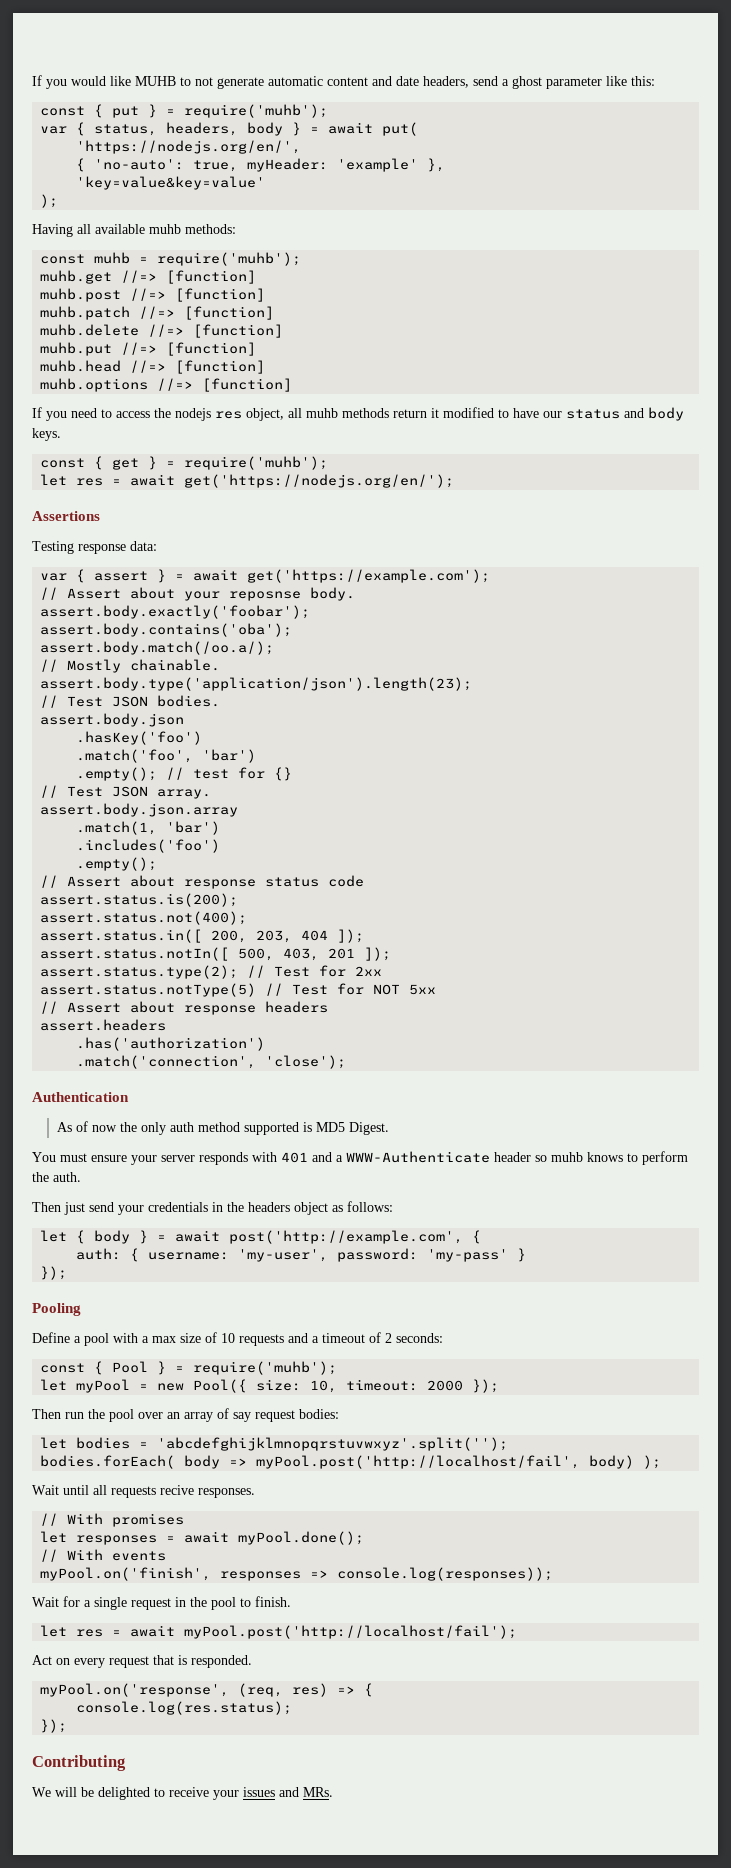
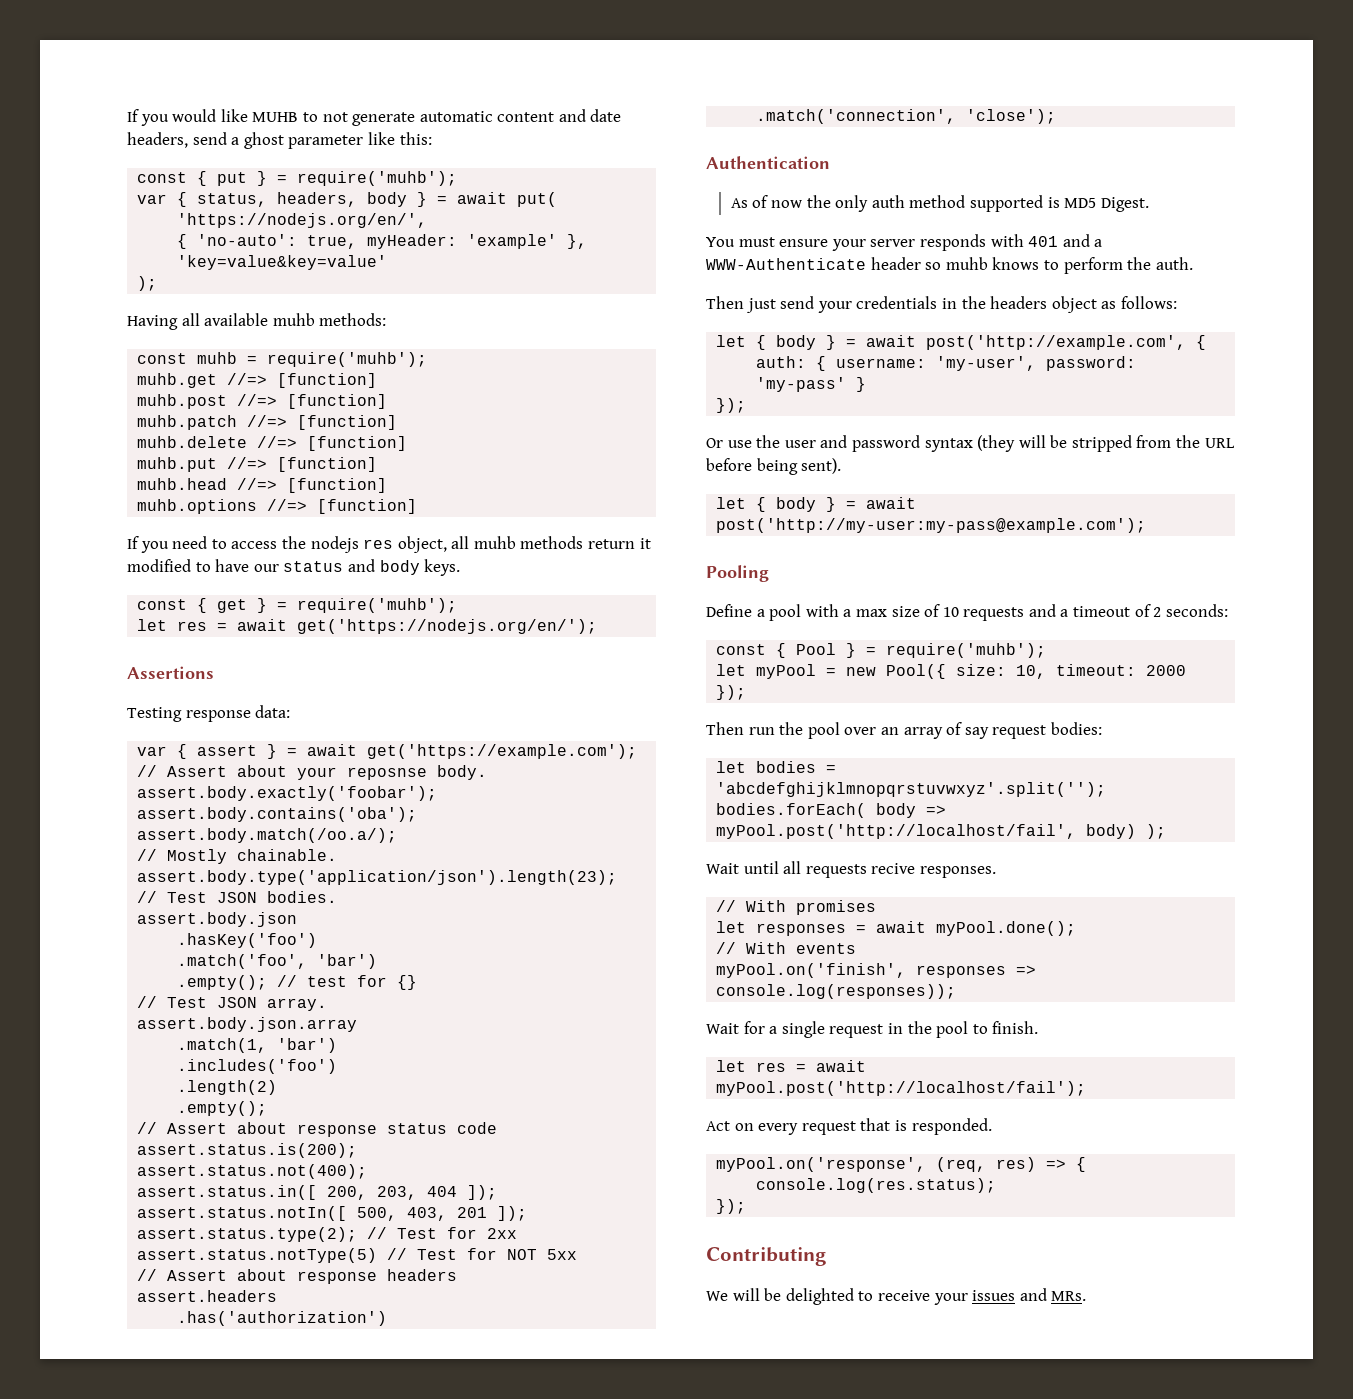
(221, 846) none -> [177,1080,278,1095] // .length(2)
(68, 1273) none -> [706,435,1235,452] [706,458,842,475] [716,497,917,512] [716,518,1147,533] // Or use the user and password syntax (they will be stripped from the URL before being sent). // let { body } = await post('http://my-user:my-pass@example.com');

